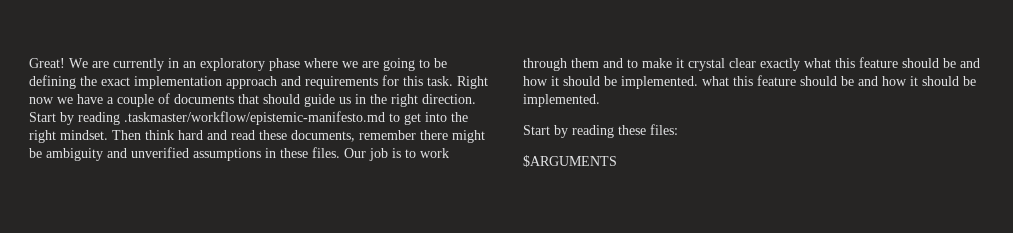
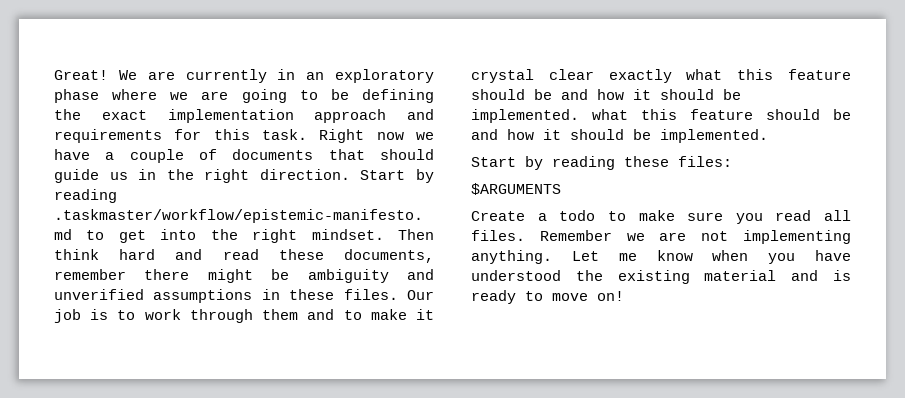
(617, 161) none -> [471,210,851,224] [471,230,851,244] [471,250,851,264] [471,270,851,284] [471,290,624,304] // Create a todo to make sure you read all files. Remember we are not implementing anything. Let me know when you have understood the existing material and is ready to move on!

